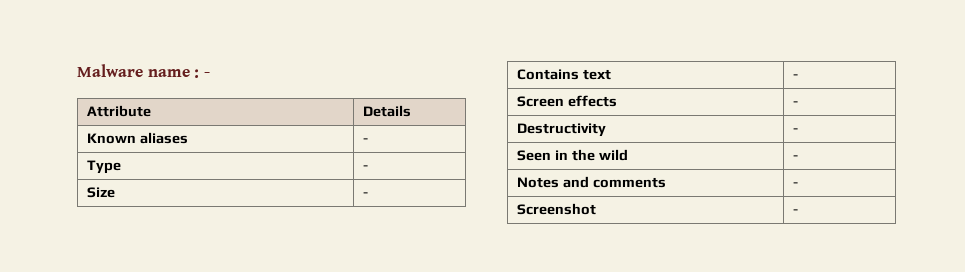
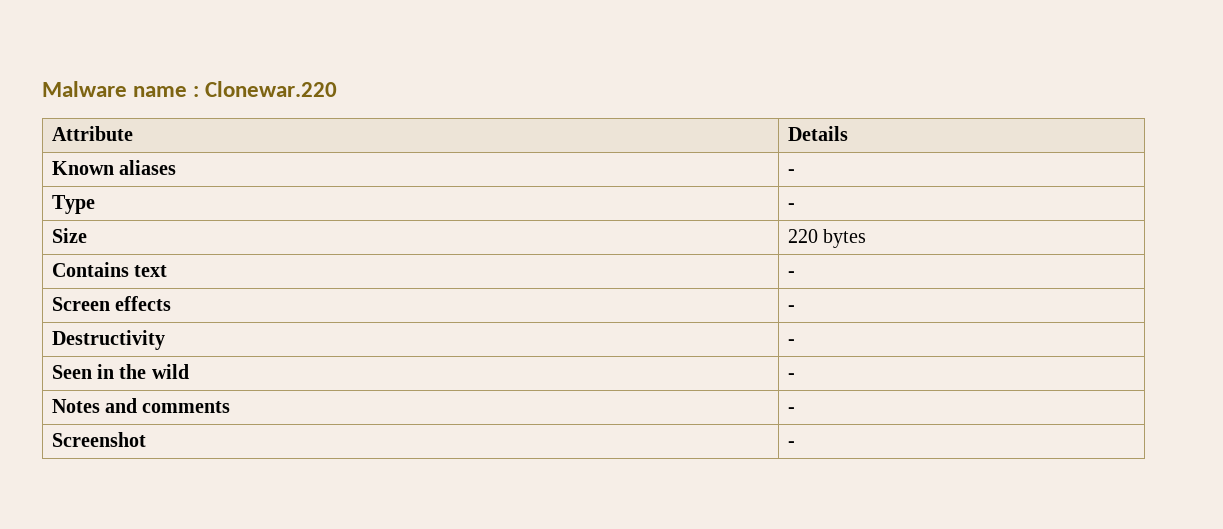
[203,72,210,77] - -> [205,81,338,97] Clonewar.220
[363,192,369,197] - -> [787,229,866,248] 220 bytes

